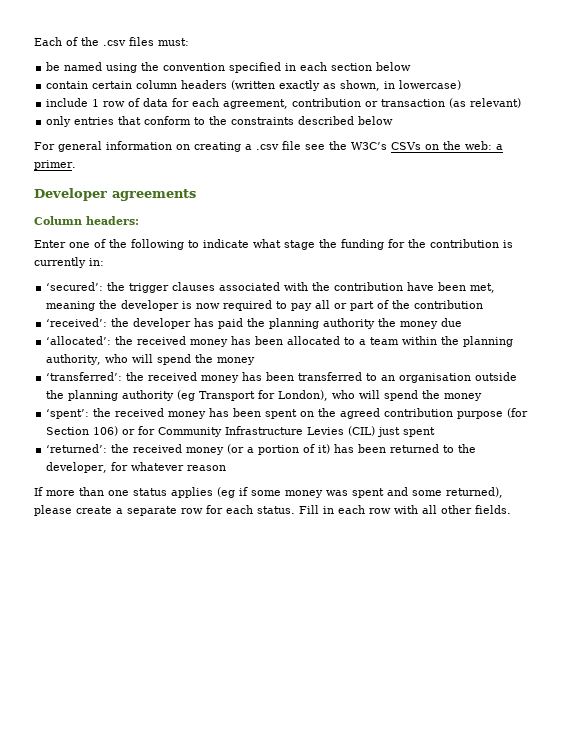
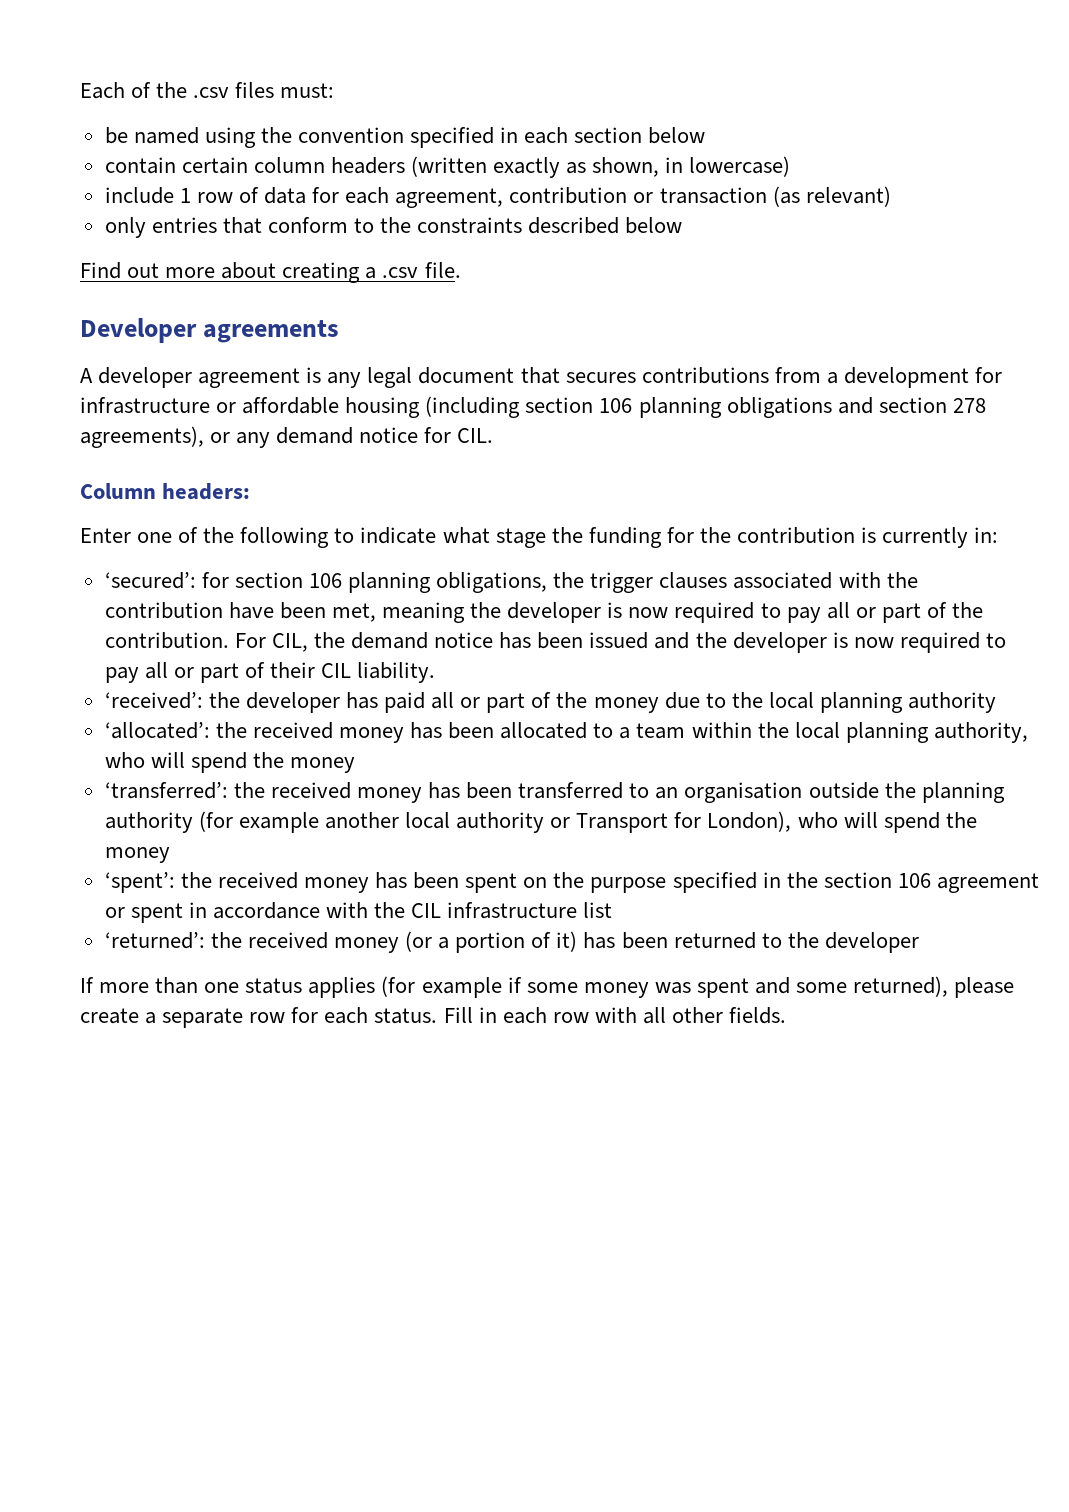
[34,141,503,152] [34,160,76,170] [34,188,196,201] For general information on creating a .csv file see the W3C’s CSVs on the web: a primer. // Developer agreements -> [80,262,461,283] [80,318,340,343] [80,367,1002,388] [80,396,986,418] [80,426,494,448] Find out more about creating a .csv file. // Developer agreements // A developer agreement is any legal document that secures contributions from a development for infrastructure or affordable housing (including section 106 planning obligations and section 278 agreements), or any demand notice for CIL.
(104, 286) none -> [201,572,548,593] for section 106 planning obligations,
[414,300,484,309] contribution -> [104,632,1006,653] [104,662,436,683] contribution. For CIL, the demand notice has been issued and the developer is now required to pay all or part of their CIL liability.
[247,318,376,329] the planning authority -> [431,692,552,713] all or part of
(463, 322) none -> [705,692,996,713] to the local planning authority
(460, 340) none -> [794,722,840,739] local
[177,390,196,401] (eg -> [198,811,571,833] (for example another local authority or
[340,408,529,419] [46,426,436,437] agreed contribution purpose (for Section 106) or for Community Infrastructure Levies (CIL) just spent -> [590,872,1039,893] [104,902,613,923] purpose specified in the section 106 agreement or spent in accordance with the CIL infrastructure list
[46,462,227,473] developer, for whatever reason -> [824,932,919,953] developer
[217,487,235,498] (eg -> [381,976,502,998] (for example

